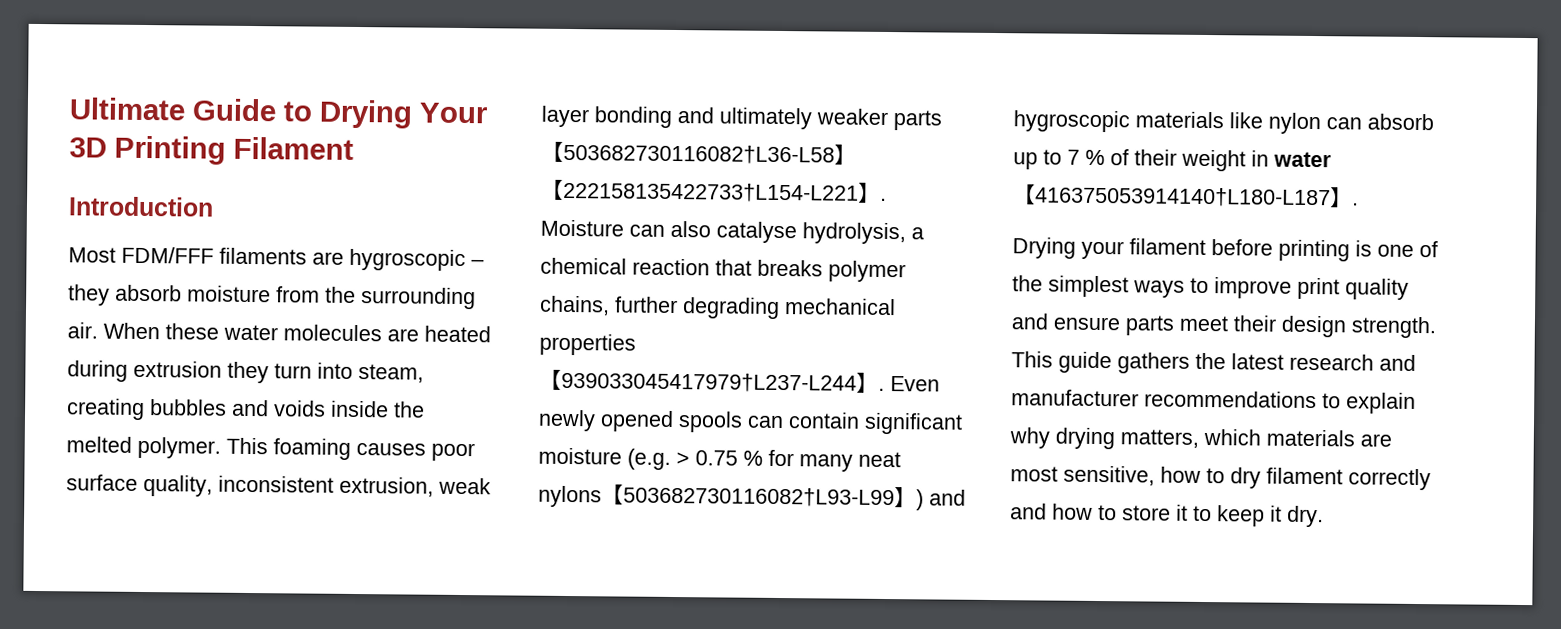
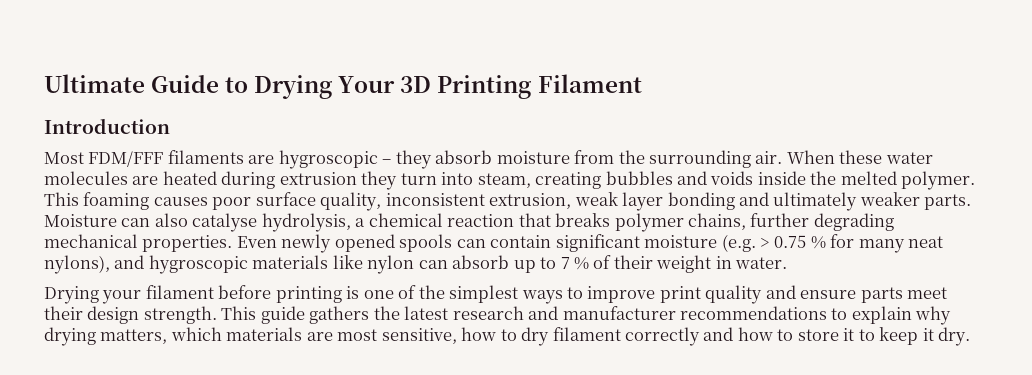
[893,110,942,131] [541,141,857,166] [541,179,887,204] parts【503682730116082†L36-L58】【222158135422733†L154-L221】. -> [924,194,972,210] parts.
[539,333,636,356] [539,369,885,394] properties【939033045417979†L237-L244】. -> [142,235,233,252] properties.
[538,484,924,511] nylons【503682730116082†L93-L99】) -> [44,255,110,274] nylons),
[1273,151,1332,168] [1013,184,1359,209] water【416375053914140†L180-L187】. -> [735,257,788,269] water.

